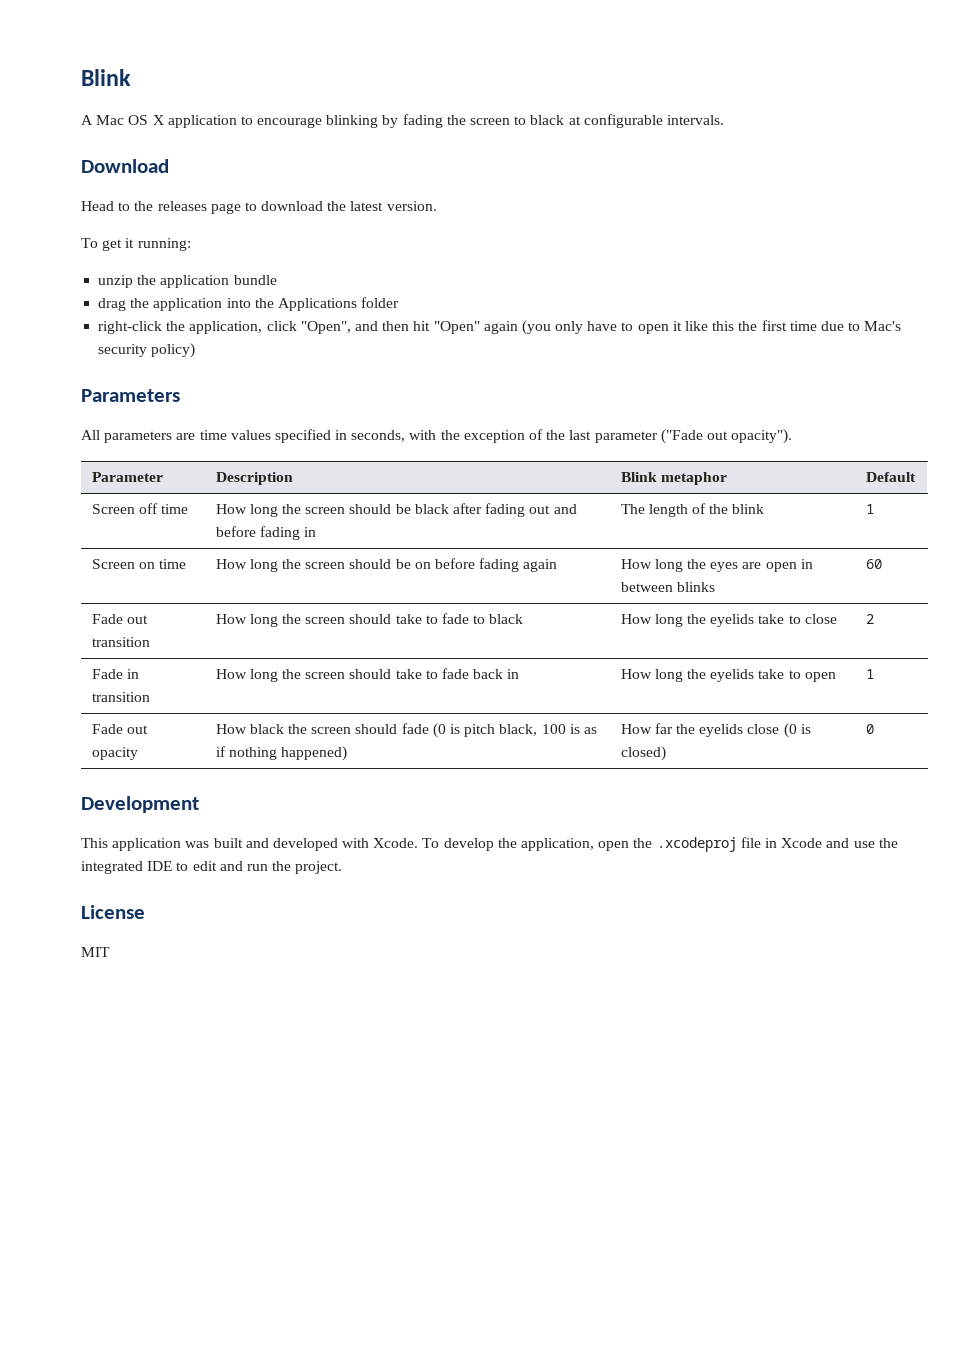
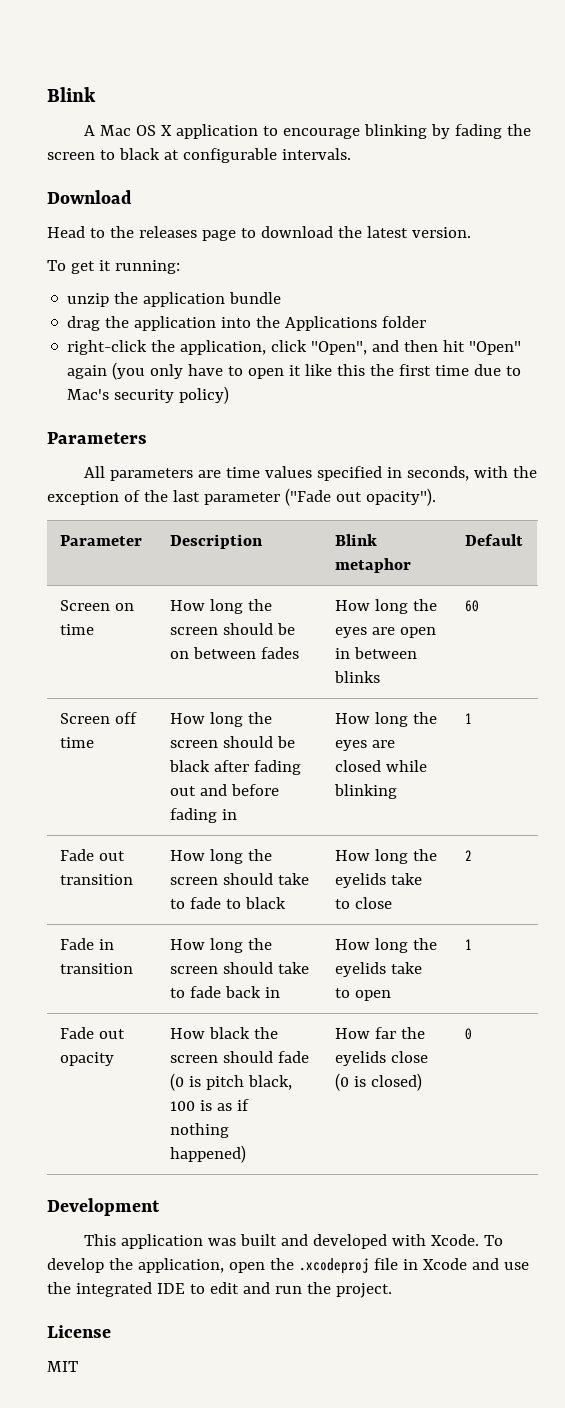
(916, 477) none -> [60,600,135,611] [60,624,95,635] [170,599,273,614] [170,623,296,635] [170,647,300,659] [335,599,438,614] [335,627,437,638] [335,647,418,659] [334,671,381,683] [465,600,480,612] // Screen on time | How long the screen should be on between fades | How long the eyes are open in between blinks | 60
[620,503,765,517] [865,504,874,514] [91,559,187,569] [215,558,558,572] [620,559,813,572] [620,582,715,592] [865,559,882,569] | The length of the blink | 1 // Screen on time | How long the screen should be on before fading again | How long the eyes are open in between blinks | 60 -> [335,712,438,727] [335,740,396,751] [335,760,428,772] [334,784,398,799] [465,713,473,724] | How long the eyes are closed while blinking | 1

